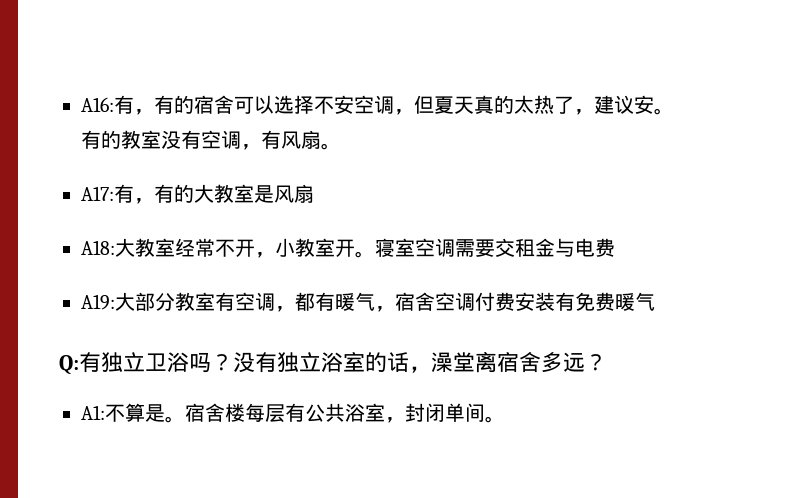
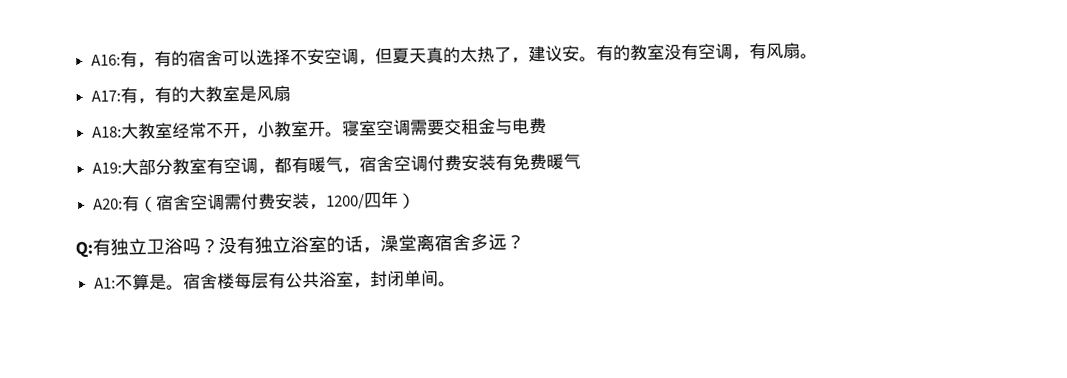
(655, 301) none -> [93,190,417,213] // A20:有（宿舍空调需付费安装，1200/四年）

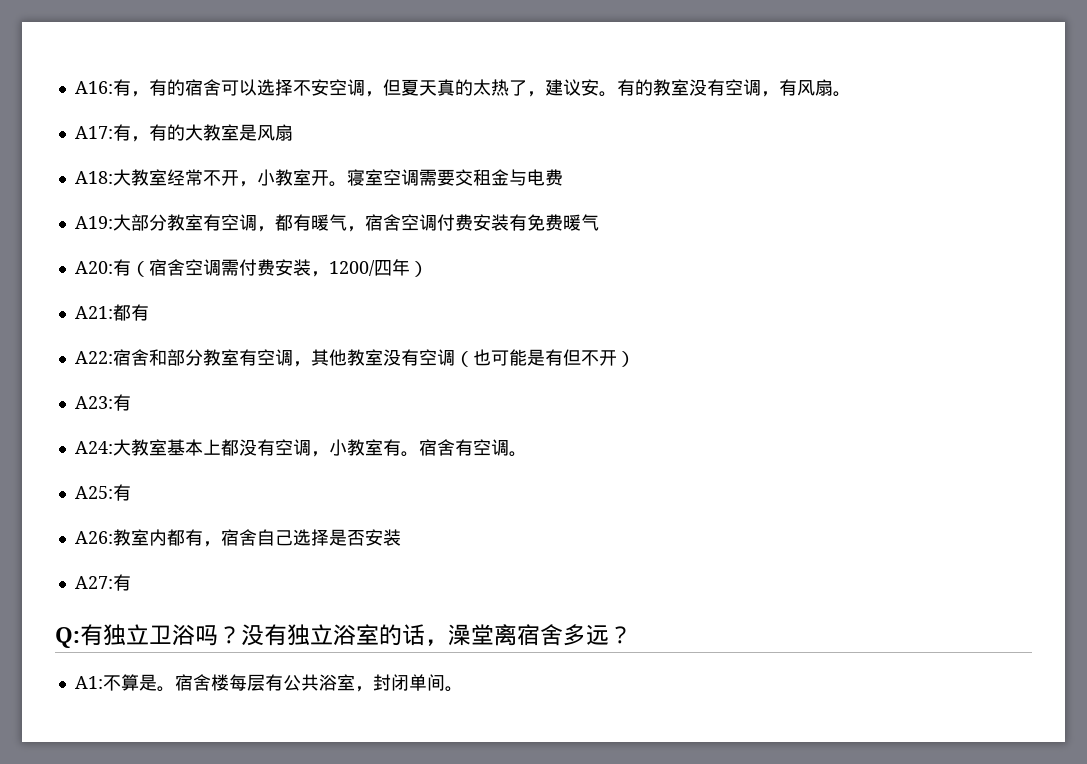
(417, 200) none -> [74,304,149,321] [74,349,635,367] [74,394,131,411] [74,439,527,457] [74,484,131,501] [74,529,401,547] [74,574,131,591] // A21:都有 // A22:宿舍和部分教室有空调，其他教室没有空调（也可能是有但不开） // A23:有 // A24:大教室基本上都没有空调，小教室有。宿舍有空调。 // A25:有 // A26:教室内都有，宿舍自己选择是否安装 // A27:有

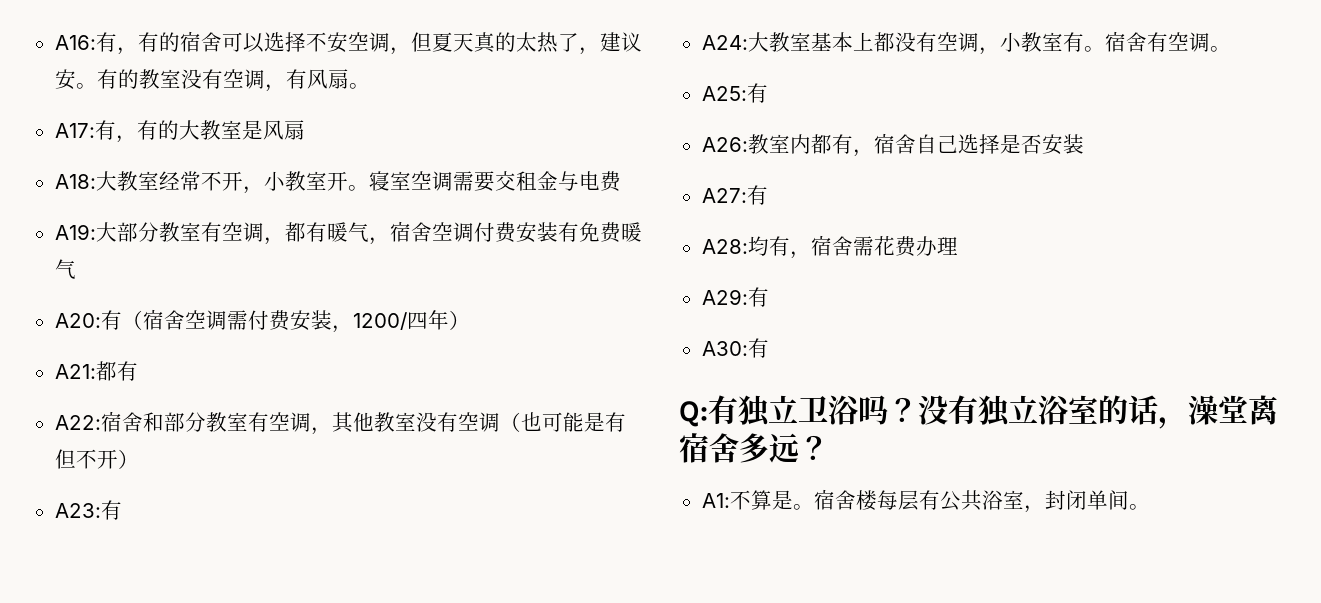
(131, 582) none -> [701,235,958,259] [701,287,769,307] [701,338,769,358] // A28:均有，宿舍需花费办理 // A29:有 // A30:有

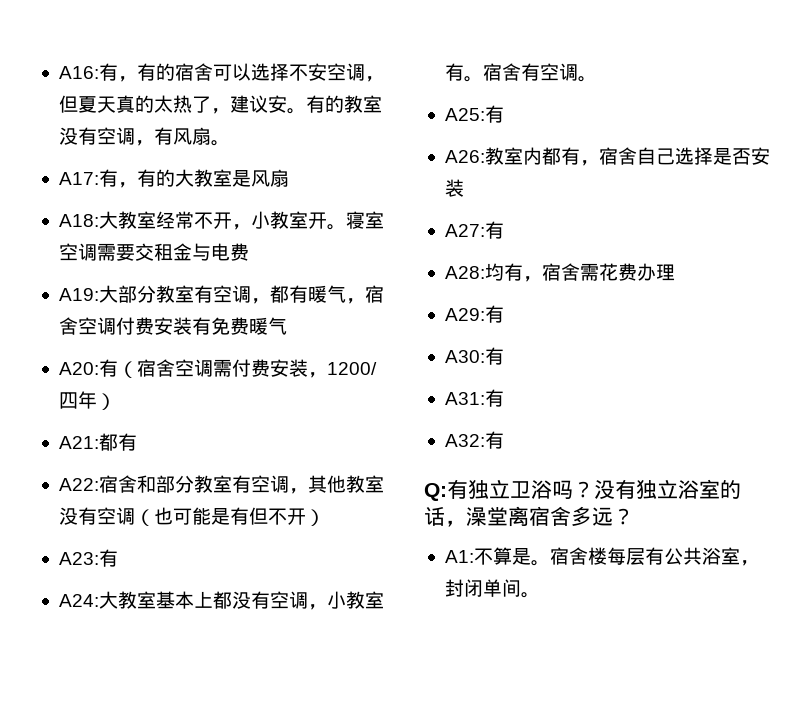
(769, 348) none -> [444,389,504,407] [444,431,504,449] // A31:有 // A32:有

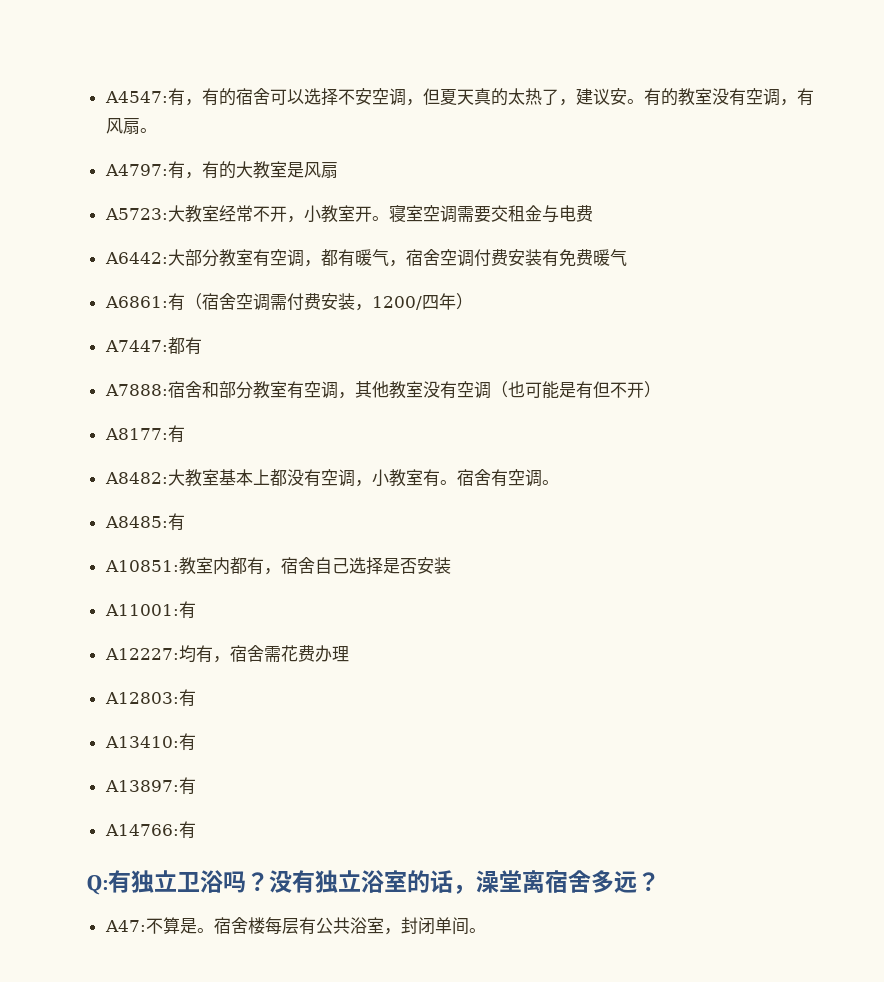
[58,66,99,79] A16: -> [104,91,168,103] A4547:
[58,172,99,185] A17: -> [104,164,168,176] A4797:
[58,214,99,227] A18: -> [104,208,168,220] A5723:
[58,288,99,301] A19: -> [104,252,168,264] A6442:
[58,362,99,375] A20: -> [104,296,168,308] A6861:
[58,436,99,449] A21: -> [104,340,168,352] A7447:
[58,478,99,491] A22: -> [104,384,168,396] A7888:
[58,549,118,567] [58,594,99,607] A23:有 // A24: -> [104,425,185,443] [104,472,168,484] A8177:有 // A8482:
[444,105,504,123] [444,150,485,163] A25:有 // A26: -> [104,513,185,531] [104,560,179,572] A8485:有 // A10851:
[444,221,504,239] [444,266,485,279] A27:有 // A28: -> [104,601,196,619] [104,648,179,660] A11001:有 // A12227:
[444,305,504,323] [444,347,504,365] [444,389,504,407] [444,434,485,447] A29:有 // A30:有 // A31:有 // A32: -> [104,689,196,707] [104,733,196,751] [104,777,196,795] [104,824,179,836] A12803:有 // A13410:有 // A13897:有 // A14766:
[444,550,474,563] A1: -> [104,920,146,932] A47:

